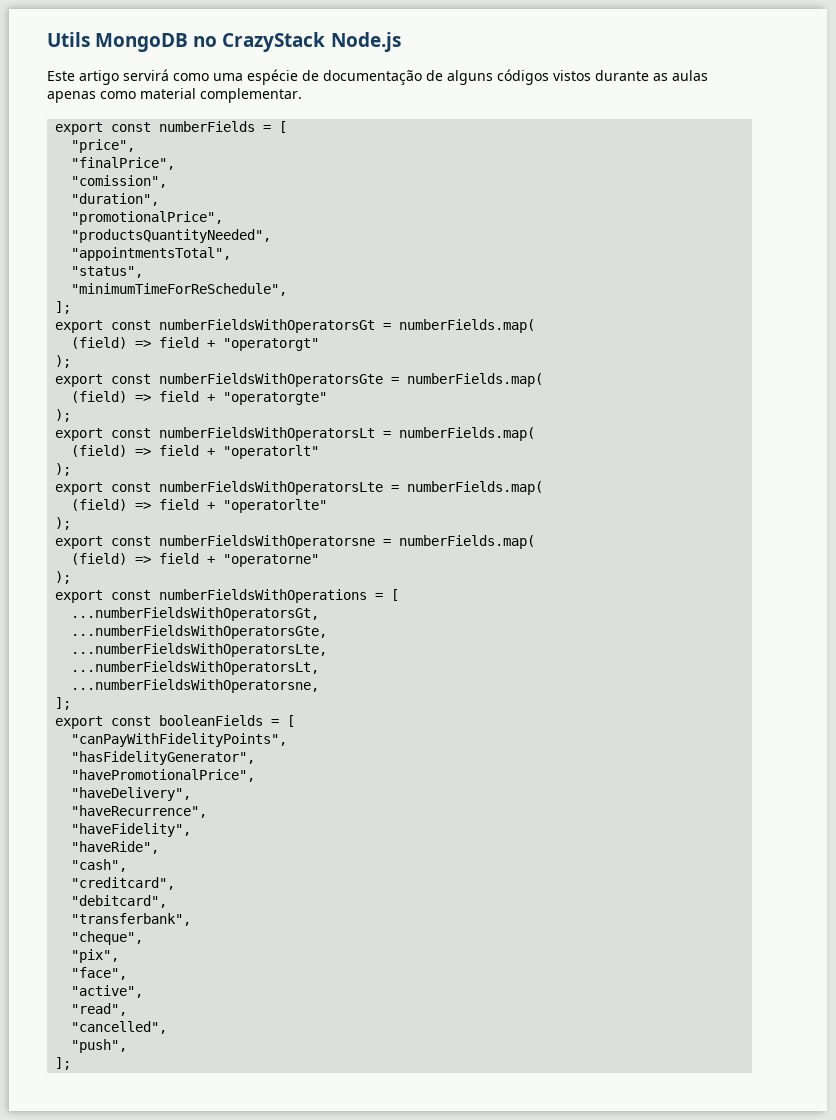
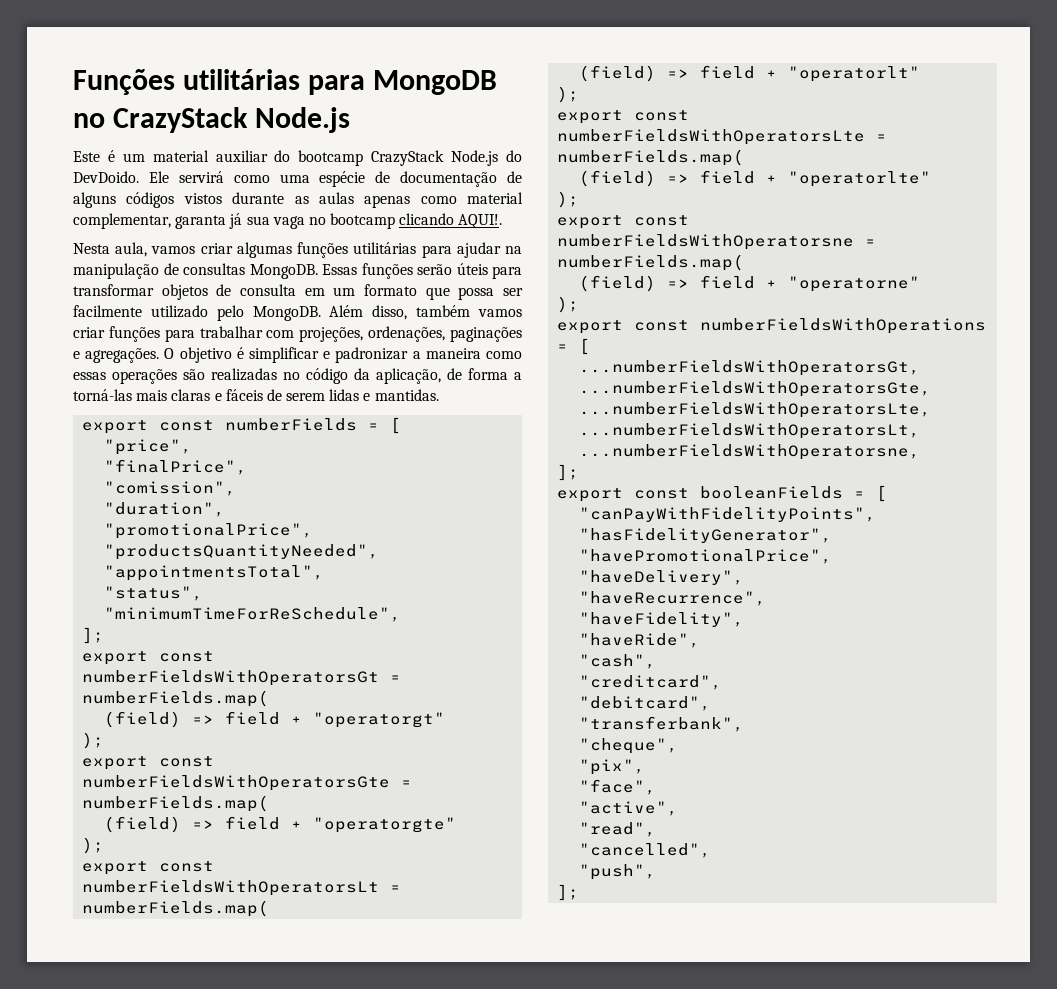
[47,32,90,47] Utils -> [73,69,365,95] Funções utilitárias para
[79,70,119,85] artigo -> [107,150,522,166] [73,171,169,183] é um material auxiliar do bootcamp CrazyStack Node.js do DevDoido. Ele
[200,88,302,103] complementar. -> [73,213,503,229] [73,242,522,258] [73,263,522,279] [73,284,523,300] [73,305,522,321] [73,326,522,342] [73,347,522,363] [73,368,522,384] [73,389,439,401] complementar, garanta já sua vaga no bootcamp clicando AQUI!. // Nesta aula, vamos criar algumas funções utilitárias para ajudar na manipulação de consultas MongoDB. Essas funções serão úteis para transformar objetos de consulta em um formato que possa ser facilmente utilizado pelo MongoDB. Além disso, também vamos criar funções para trabalhar com projeções, ordenações, paginações e agregações. O objetivo é simplificar e padronizar a maneira como essas operações são realizadas no código da aplicação, de forma a torná-las mais claras e fáceis de serem lidas e mantidas.

